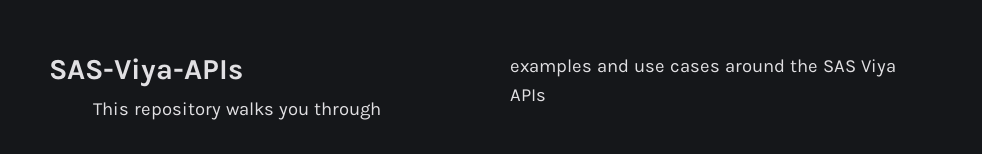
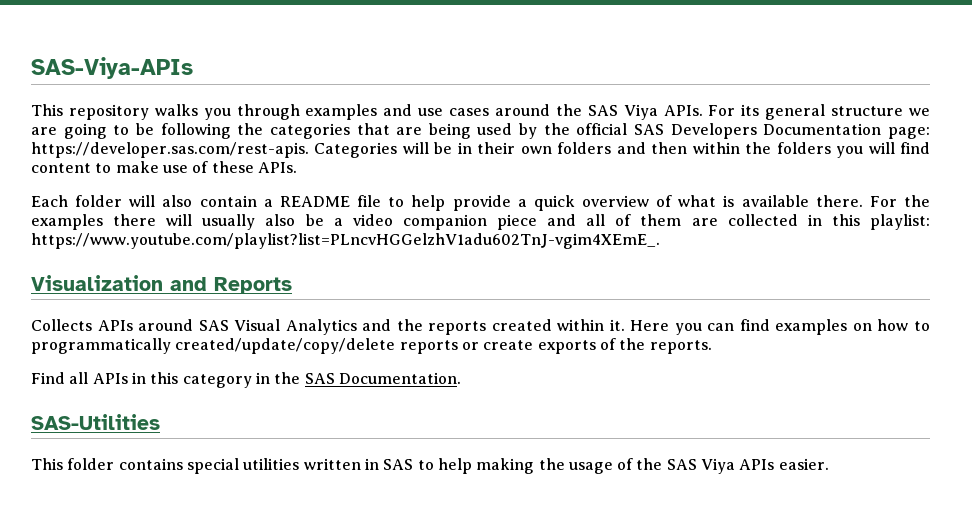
[510,89,546,102] APIs -> [663,104,931,120] [31,123,930,139] [31,142,931,158] [31,161,297,173] [31,195,930,211] [31,214,930,230] [31,233,660,249] [31,275,292,294] [31,319,930,335] [31,338,712,354] [31,372,461,388] [31,414,160,430] [31,458,829,474] APIs. For its general structure we are going to be following the categories that are being used by the official SAS Developers Documentation page: https://developer.sas.com/rest-apis. Categories will be in their own folders and then within the folders you will find content to make use of these APIs. // Each folder will also contain a README file to help provide a quick overview of what is available there. For the examples there will usually also be a video companion piece and all of them are collected in this playlist: https://www.youtube.com/playlist?list=PLncvHGGelzhV1adu602TnJ-vgim4XEmE_. // Visualization and Reports // Collects APIs around SAS Visual Analytics and the reports created within it. Here you can find examples on how to programmatically created/update/copy/delete reports or create exports of the reports. // Find all APIs in this category in the SAS Documentation. // SAS-Utilities // This folder contains special utilities written in SAS to help making the usage of the SAS Viya APIs easier.

